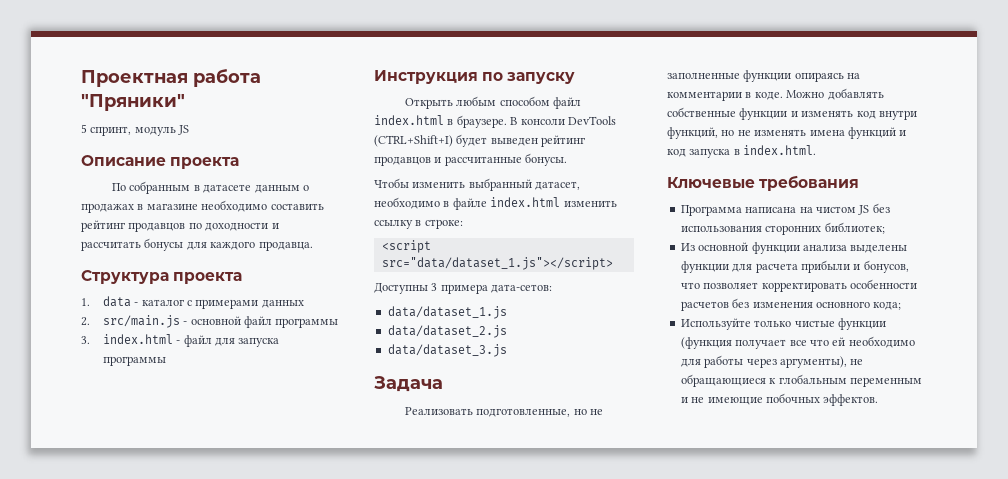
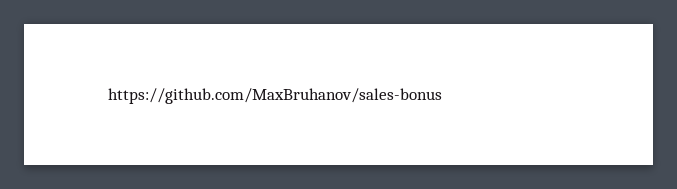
[81,69,261,87] [81,94,185,111] [81,124,190,136] [81,155,240,169] [112,181,309,194] [81,200,324,213] [81,220,279,232] [81,238,313,251] [81,270,243,284] [81,296,304,309] [81,315,339,328] [81,334,280,347] [102,356,166,366] [374,70,576,84] [405,96,582,109] [374,115,616,128] [374,134,586,147] [374,153,568,166] [374,178,581,191] [374,197,617,210] [374,219,463,229] [381,240,431,253] [381,257,613,270] [374,282,553,294] [387,306,507,319] [387,325,507,338] [387,344,507,357] [374,376,443,392] [405,407,604,417] [667,70,861,82] [667,88,884,101] [667,107,917,120] [667,127,907,139] [667,145,817,158] [667,175,860,191] [680,203,890,216] [680,222,885,235] [680,242,908,254] [680,260,909,273] [680,279,917,292] [680,298,902,311] [680,318,886,330] [680,336,915,349] [680,355,864,368] [680,374,922,387] [680,393,879,406] Проектная работа "Пряники" // 5 спринт, модуль JS // Описание проекта // По собранным в датасете данным о продажах в магазине необходимо составить рейтинг продавцов по доходности и рассчитать бонусы для каждого продавца. // Структура проекта // 1. data - каталог с примерами данных // 2. src/main.js - основной файл программы // 3. index.html - файл для запуска программы // Инструкция по запуску // Открыть любым способом файл index.html в браузере. В консоли DevTools (CTRL+Shift+I) будет выведен рейтинг продавцов и рассчитанные бонусы. // Чтобы изменить выбранный датасет, необходимо в файле index.html изменить ссылку в строке: // <script src="data/dataset_1.js"></script> // Доступны 3 примера дата-сетов: // data/dataset_1.js // data/dataset_2.js // data/dataset_3.js // Задача // Реализовать подготовленные, но не заполненные функции опираясь на комментарии в коде. Можно добавлять собственные функции и изменять код внутри функций, но не изменять имена функций и код запуска в index.html. // Ключевые требования // Программа написана на чистом JS без использования сторонних библиотек; // Из основной функции анализа выделены функции для расчета прибыли и бонусов, что позволяет корректировать особенности расчетов без изменения основного кода; // Используйте только чистые функции (функция получает все что ей необходимо для работы через аргументы), не обращающиеся к глобальным переменным и не имеющие побочных эффектов. -> [108,88,442,104] https://github.com/MaxBruhanov/sales-bonus

